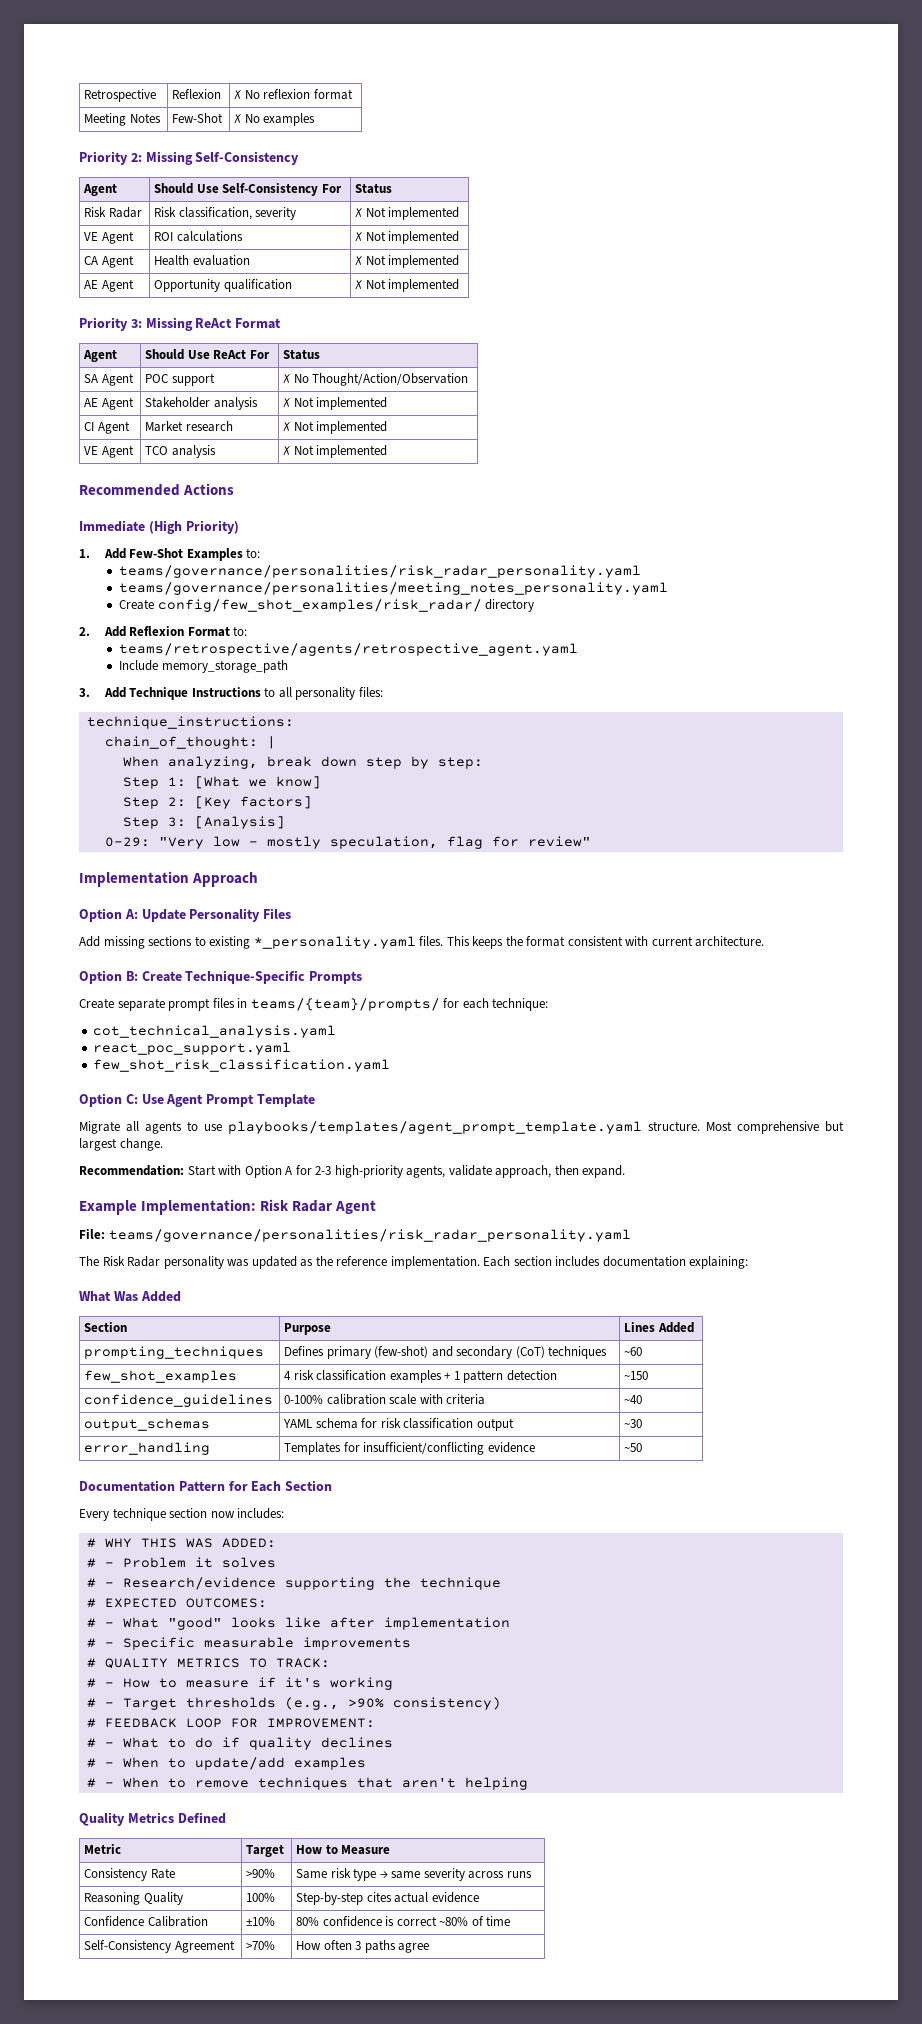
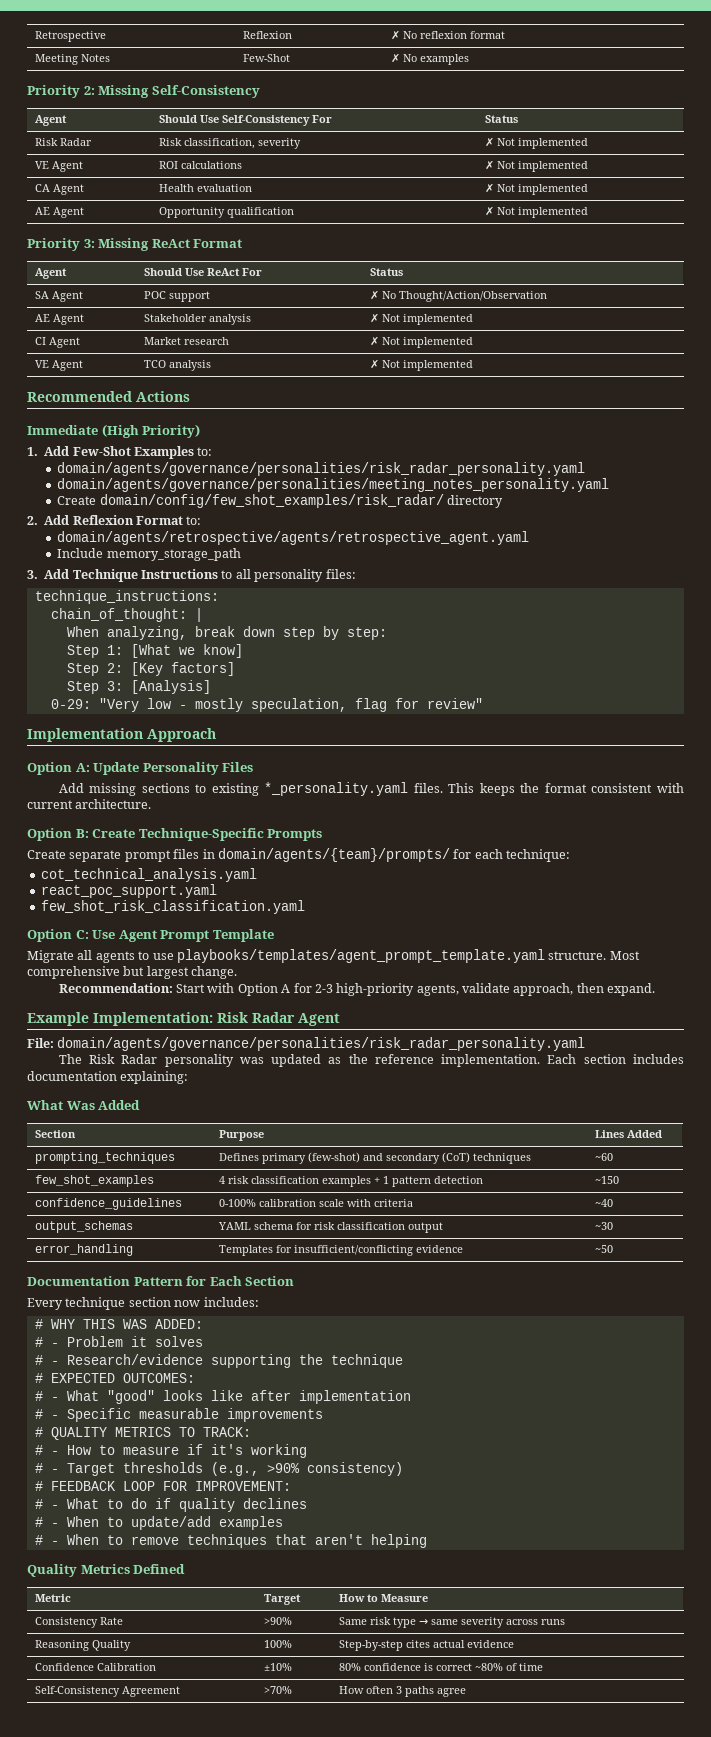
[119,565,642,578] [119,582,669,595] [119,599,482,612] teams/governance/personalities/risk_radar_personality.yaml // teams/governance/personalities/meeting_notes_personality.yaml // Create config/few_shot_examples/risk_radar/ -> [57,462,586,476] [57,478,610,492] [57,494,444,508] domain/agents/governance/personalities/risk_radar_personality.yaml // domain/agents/governance/personalities/meeting_notes_personality.yaml // Create domain/config/few_shot_examples/risk_radar/
[119,643,579,656] teams/retrospective/agents/retrospective_agent.yaml -> [57,531,530,545] domain/agents/retrospective/agents/retrospective_agent.yaml
[250,998,440,1011] teams/{team}/prompts/ -> [217,848,450,862] domain/agents/{team}/prompts/
[108,1229,631,1242] teams/governance/personalities/risk_radar_personality.yaml -> [57,1037,586,1051] domain/agents/governance/personalities/risk_radar_personality.yaml

